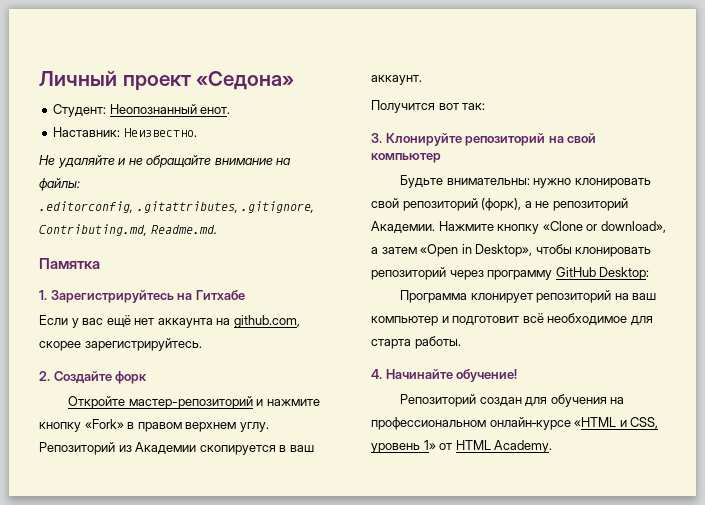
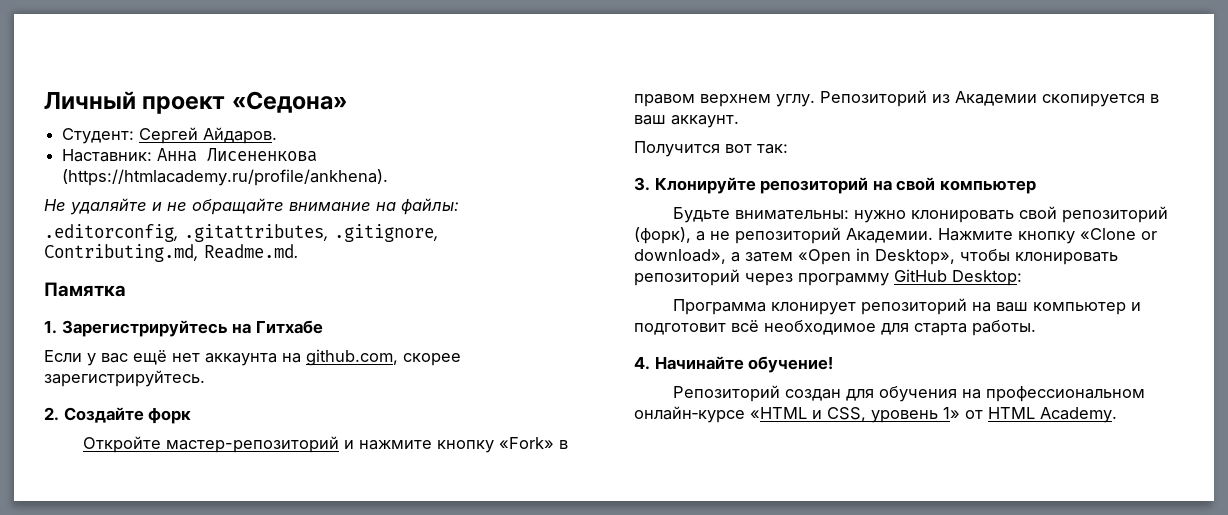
[109,104,231,114] Неопознанный енот. -> [139,127,278,144] Сергей Айдаров.
[123,128,197,137] Неизвестно. -> [157,148,318,162] [62,169,389,186] Анна Лисененкова (https://htmlacademy.ru/profile/ankhena).

